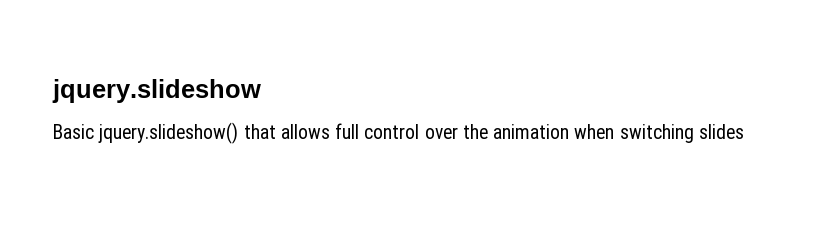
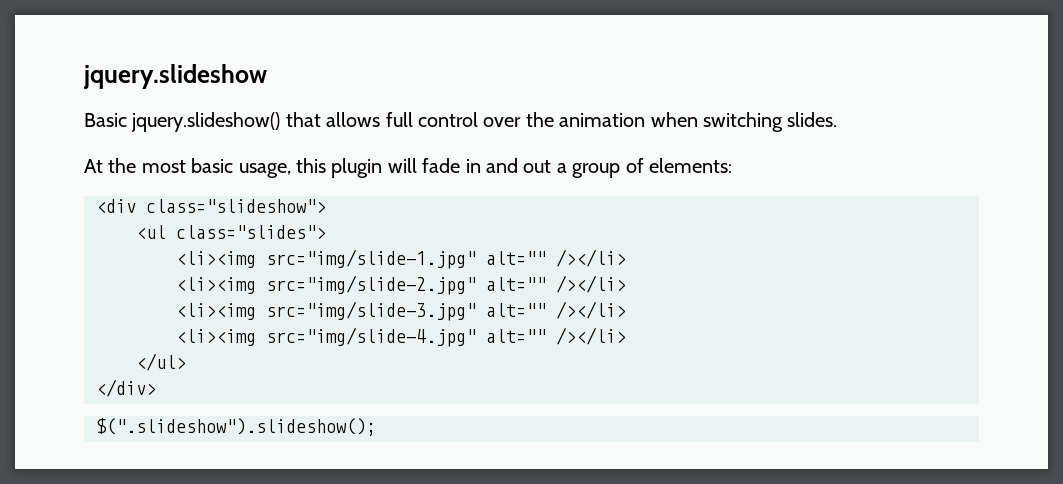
[698,124,744,139] slides -> [787,112,838,127] [84,158,732,178] [96,199,326,213] [136,225,326,239] [176,249,626,269] [176,275,626,295] [176,301,626,321] [176,327,626,347] [136,353,186,371] [96,379,156,397] [96,418,376,436] slides. // At the most basic usage, this plugin will fade in and out a group of elements: // <div class="slideshow"> // <ul class="slides"> // <li><img src="img/slide-1.jpg" alt="" /></li> // <li><img src="img/slide-2.jpg" alt="" /></li> // <li><img src="img/slide-3.jpg" alt="" /></li> // <li><img src="img/slide-4.jpg" alt="" /></li> // </ul> // </div> // $(".slideshow").slideshow();

